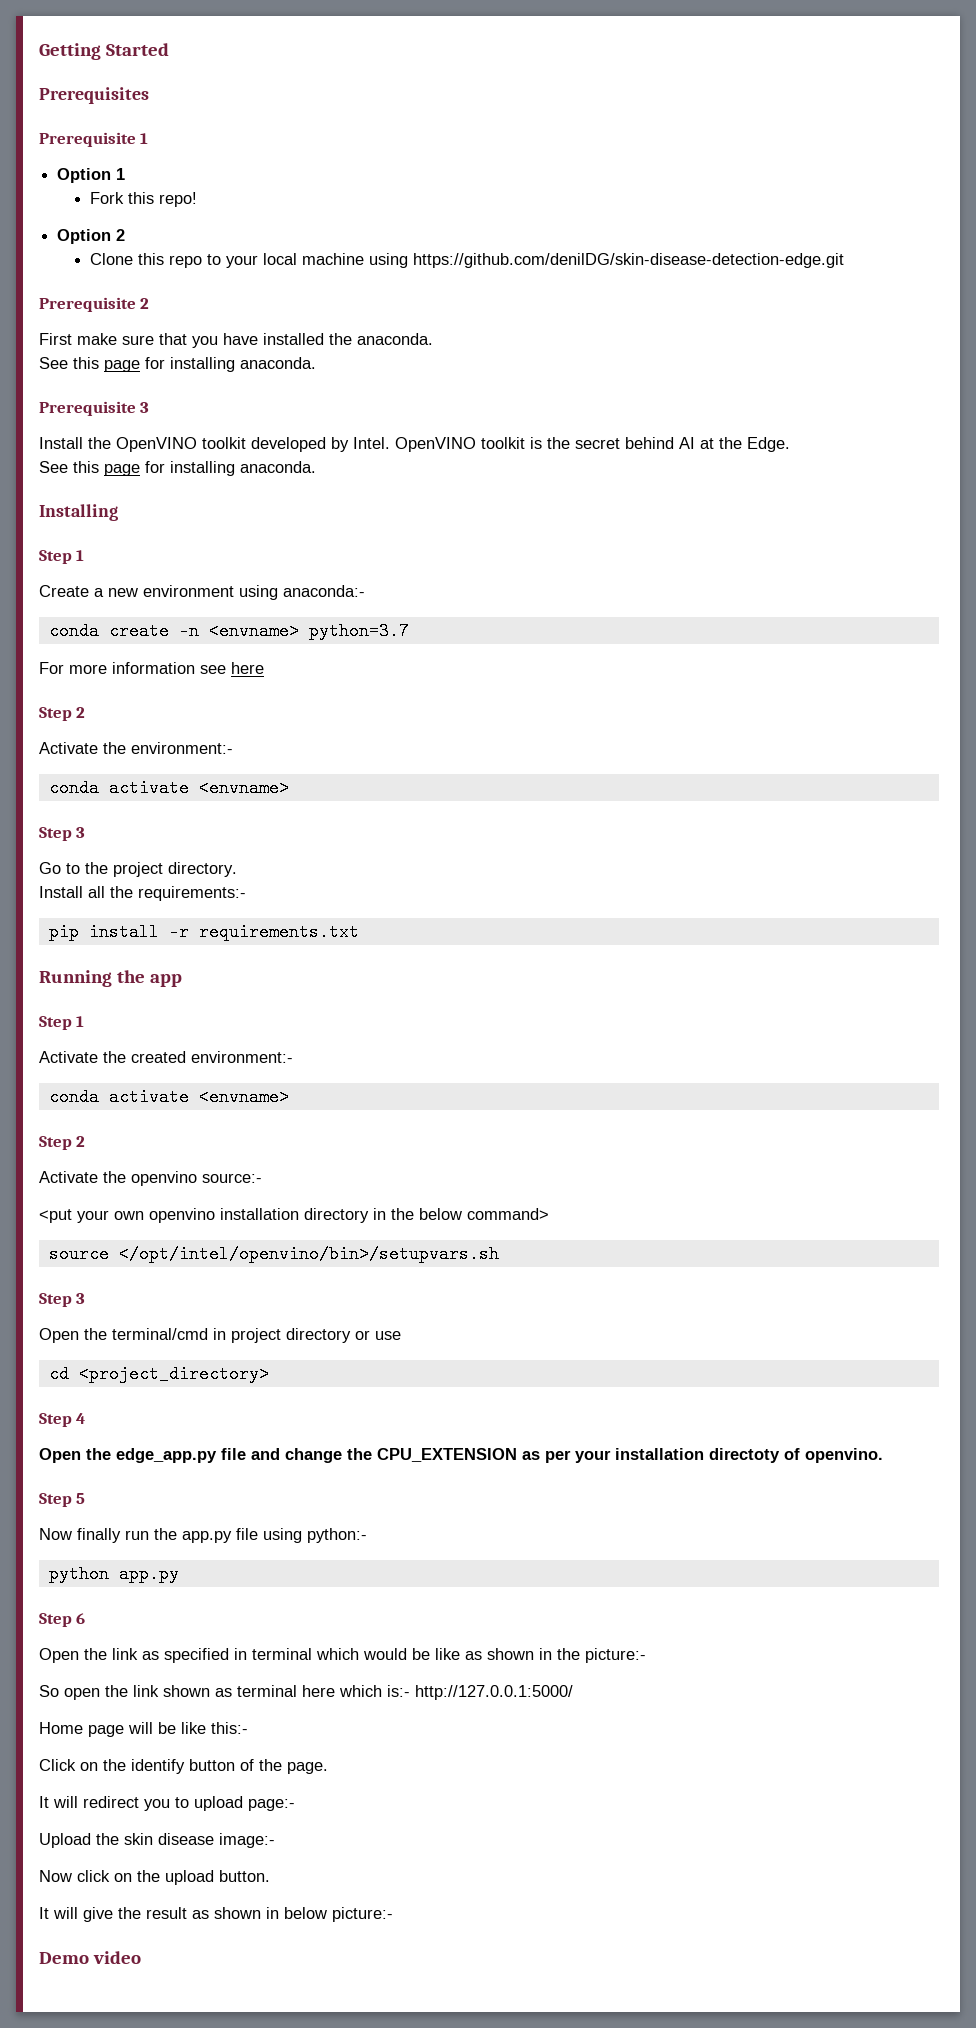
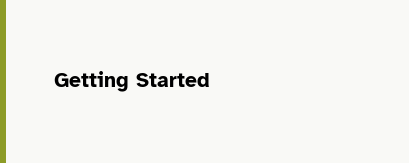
[39,87,149,104] [39,132,149,147] [57,168,126,183] [89,192,197,207] [57,229,126,244] [89,253,844,268] [39,297,150,312] [39,333,433,348] [39,357,316,372] [39,401,150,416] [39,437,790,452] [39,461,316,476] [39,504,118,521] [39,550,85,564] [39,585,365,600] [48,622,409,640] [39,662,264,674] [39,707,86,721] [39,742,233,754] [48,779,289,797] [39,827,86,841] [39,862,237,877] [39,886,246,901] [48,923,359,941] [39,970,182,987] [39,1016,85,1030] [39,1051,293,1063] [48,1088,289,1106] [39,1136,86,1150] [39,1171,262,1186] [39,1208,549,1223] [48,1245,499,1263] [39,1293,86,1307] [39,1328,401,1343] [48,1365,269,1383] [39,1413,86,1427] [39,1448,883,1463] [39,1493,86,1507] [39,1528,367,1543] [48,1565,179,1583] [39,1613,86,1627] [39,1648,646,1663] [39,1685,573,1700] [39,1722,248,1737] [39,1759,328,1774] [39,1796,295,1811] [39,1833,275,1848] [39,1870,270,1885] [39,1907,393,1922] [39,1951,141,1964] // Prerequisites // Prerequisite 1 // Option 1 // Fork this repo! // Option 2 // Clone this repo to your local machine using https://github.com/denilDG/skin-disease-detection-edge.git // Prerequisite 2 // First make sure that you have installed the anaconda. // See this page for installing anaconda. // Prerequisite 3 // Install the OpenVINO toolkit developed by Intel. OpenVINO toolkit is the secret behind AI at the Edge. // See this page for installing anaconda. // Installing // Step 1 // Create a new environment using anaconda:- // conda create -n <envname> python=3.7 // For more information see here // Step 2 // Activate the environment:- // conda activate <envname> // Step 3 // Go to the project directory. // Install all the requirements:- // pip install -r requirements.txt // Running the app // Step 1 // Activate the created environment:- // conda activate <envname> // Step 2 // Activate the openvino source:- // <put your own openvino installation directory in the below command> // source </opt/intel/openvino/bin>/setupvars.sh // Step 3 // Open the terminal/cmd in project directory or use // cd <project_directory> // Step 4 // Open the edge_app.py file and change the CPU_EXTENSION as per your installation directoty of openvino. // Step 5 // Now finally run the app.py file using python:- // python app.py // Step 6 // Open the link as specified in terminal which would be like as shown in the picture:- // So open the link shown as terminal here which is:- http://127.0.0.1:5000/ // Home page will be like this:- // Click on the identify button of the page. // It will redirect you to upload page:- // Upload the skin disease image:- // Now click on the upload button. // It will give the result as shown in below picture:- // Demo video -> (210, 80) none

